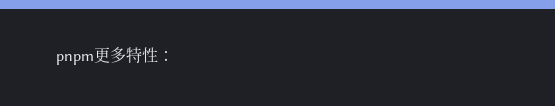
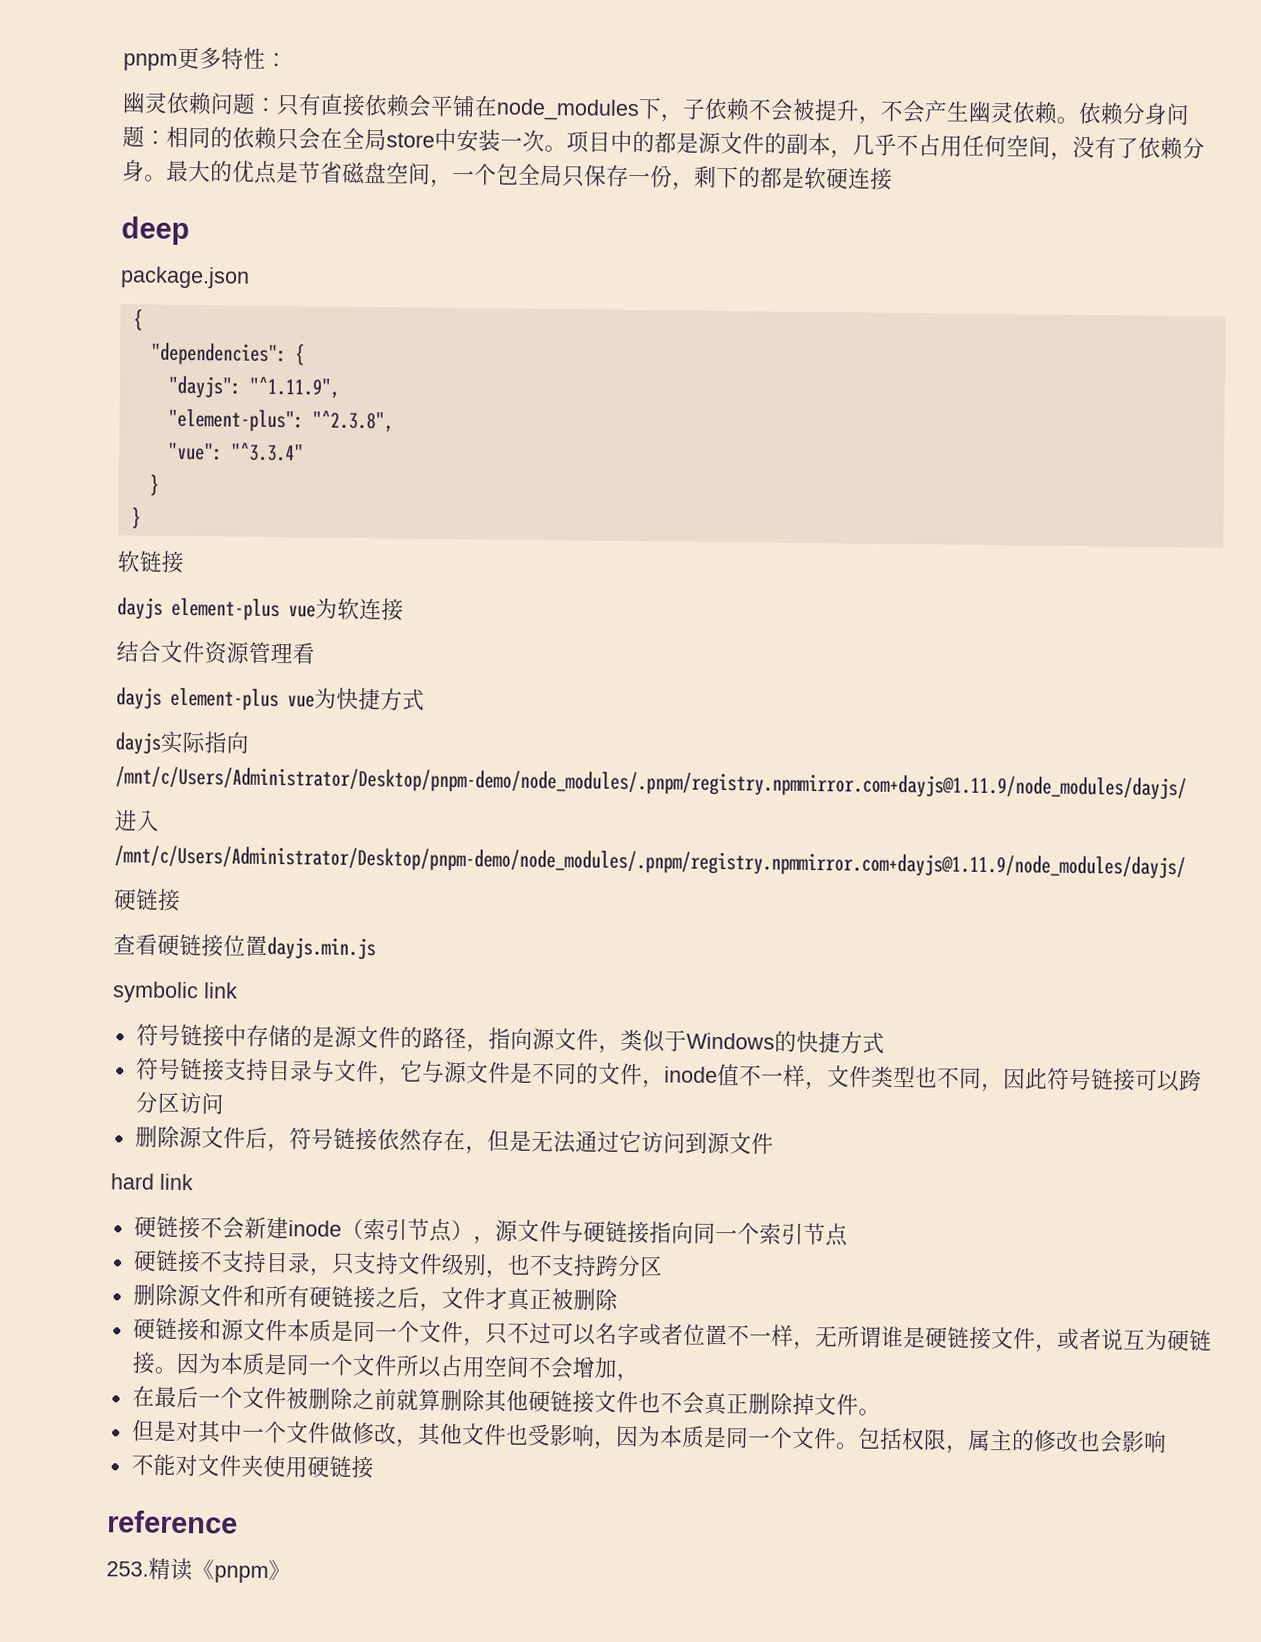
(174, 56) none -> [122,91,1190,126] [122,125,1205,161] [122,159,893,191] [121,216,190,246] [120,266,250,289] [132,308,143,331] [150,342,305,367] [167,375,340,399] [167,408,394,433] [167,442,304,462] [148,473,159,496] [130,506,141,529] [117,550,184,573] [117,597,404,622] [116,640,315,665] [116,687,425,712] [115,730,249,755] [115,766,1187,801] [114,809,160,832] [114,845,1186,880] [113,888,181,911] [113,933,376,961] [112,981,238,1004] [135,1023,885,1054] [135,1057,1202,1093] [134,1091,224,1115] [134,1125,774,1155] [110,1173,194,1191] [133,1215,848,1247] [132,1249,663,1279] [132,1283,618,1312] [132,1317,1212,1353] [131,1351,639,1383] [131,1385,881,1416] [131,1419,1167,1454] [130,1453,374,1479] [107,1510,238,1534] [106,1557,291,1584] // 幽灵依赖问题：只有直接依赖会平铺在node_modules下，子依赖不会被提升，不会产生幽灵依赖。依赖分身问题：相同的依赖只会在全局store中安装一次。项目中的都是源文件的副本，几乎不占用任何空间，没有了依赖分身。最大的优点是节省磁盘空间，一个包全局只保存一份，剩下的都是软硬连接 // deep // package.json // { // "dependencies": { // "dayjs": "^1.11.9", // "element-plus": "^2.3.8", // "vue": "^3.3.4" // } // } // 软链接 // dayjs element-plus vue为软连接 // 结合文件资源管理看 // dayjs element-plus vue为快捷方式 // dayjs实际指向/mnt/c/Users/Administrator/Desktop/pnpm-demo/node_modules/.pnpm/registry.npmmirror.com+dayjs@1.11.9/node_modules/dayjs/ // 进入/mnt/c/Users/Administrator/Desktop/pnpm-demo/node_modules/.pnpm/registry.npmmirror.com+dayjs@1.11.9/node_modules/dayjs/ // 硬链接 // 查看硬链接位置dayjs.min.js // symbolic link // 符号链接中存储的是源文件的路径，指向源文件，类似于Windows的快捷方式 // 符号链接支持目录与文件，它与源文件是不同的文件，inode值不一样，文件类型也不同，因此符号链接可以跨分区访问 // 删除源文件后，符号链接依然存在，但是无法通过它访问到源文件 // hard link // 硬链接不会新建inode（索引节点），源文件与硬链接指向同一个索引节点 // 硬链接不支持目录，只支持文件级别，也不支持跨分区 // 删除源文件和所有硬链接之后，文件才真正被删除 // 硬链接和源文件本质是同一个文件，只不过可以名字或者位置不一样，无所谓谁是硬链接文件，或者说互为硬链接。因为本质是同一个文件所以占用空间不会增加， // 在最后一个文件被删除之前就算删除其他硬链接文件也不会真正删除掉文件。 // 但是对其中一个文件做修改，其他文件也受影响，因为本质是同一个文件。包括权限，属主的修改也会影响 // 不能对文件夹使用硬链接 // reference // 253.精读《pnpm》

